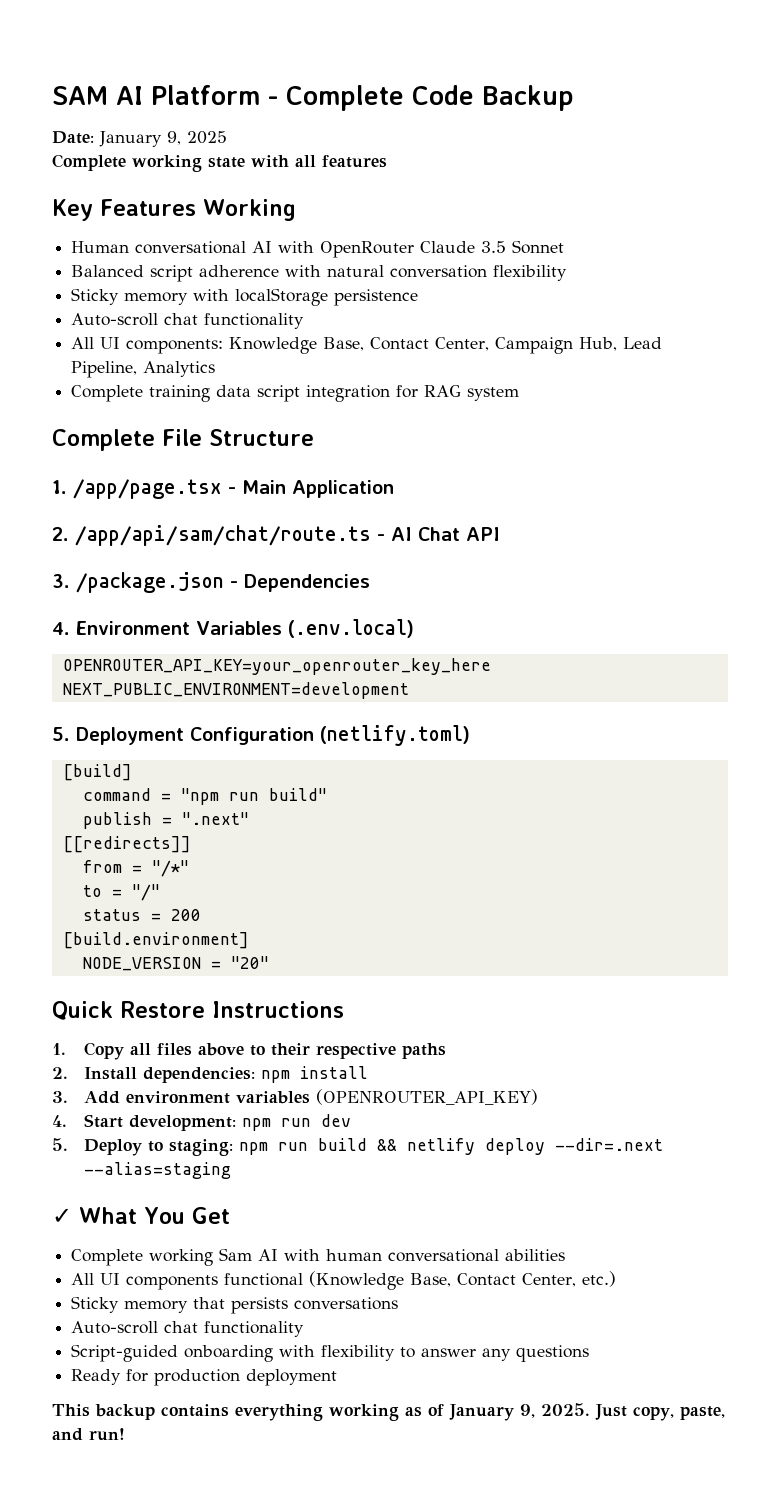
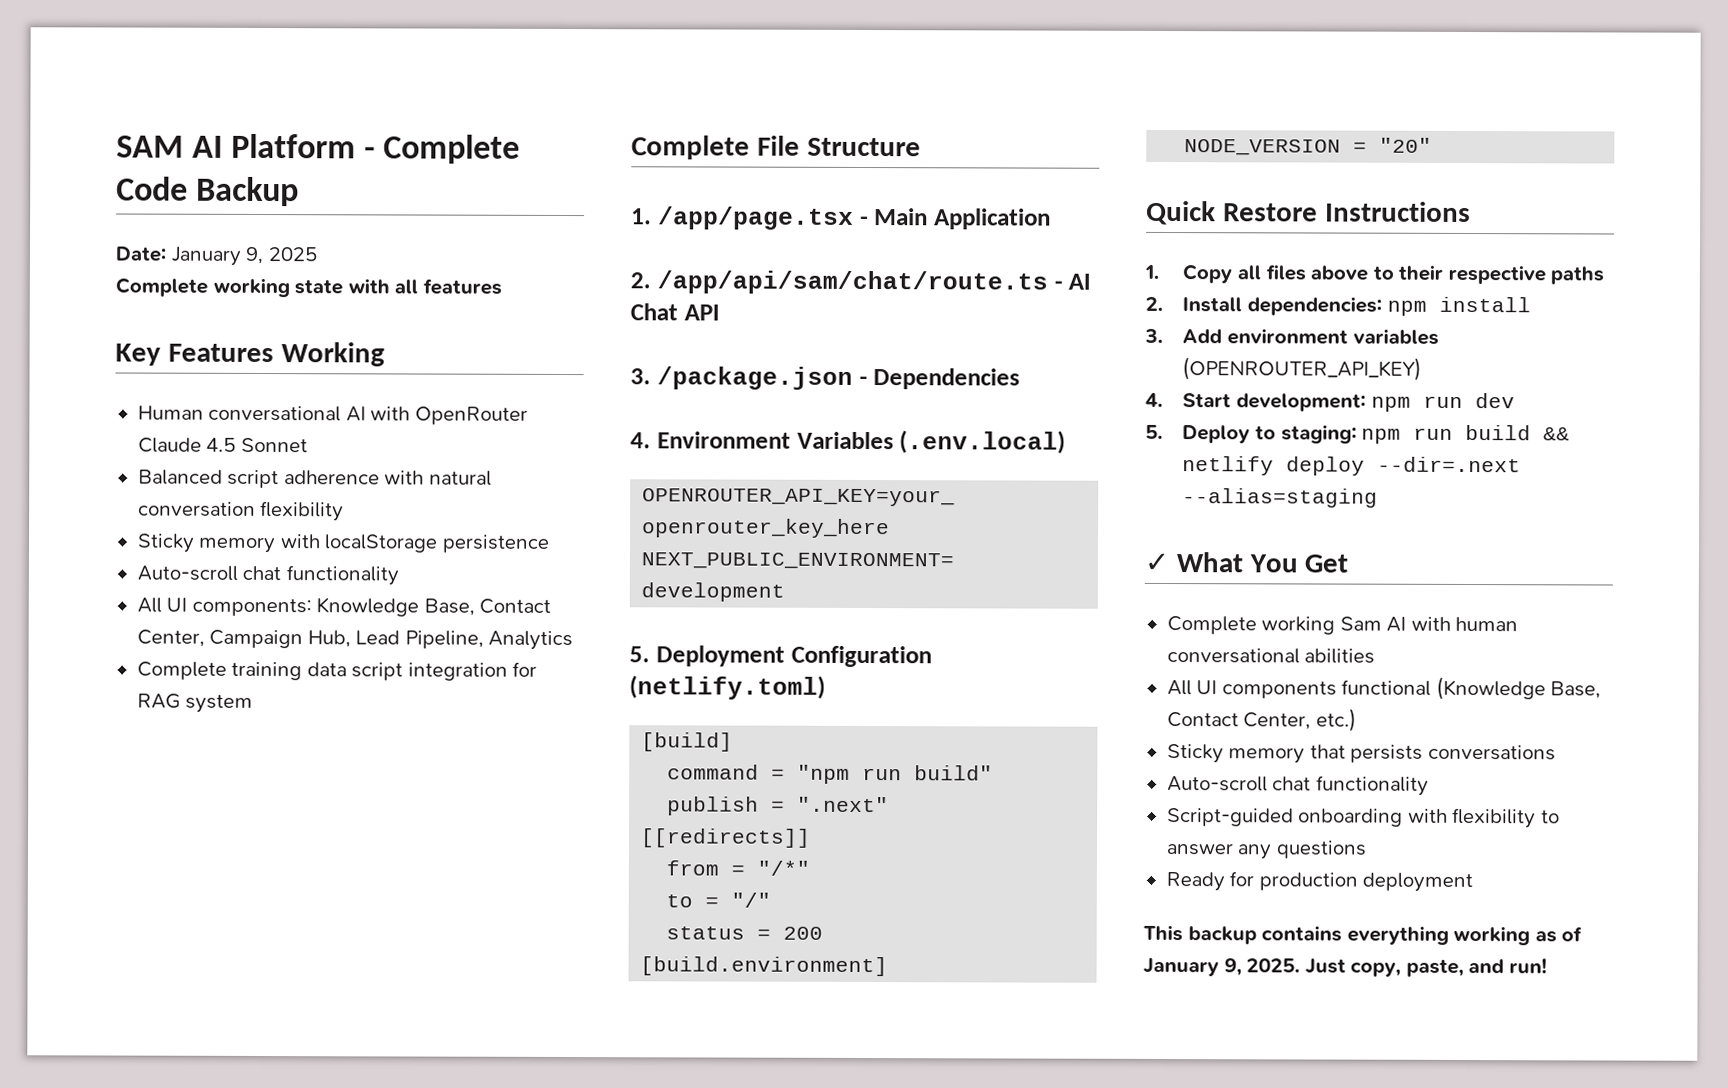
[481,241,507,253] 3.5 -> [206,437,237,452] 4.5

